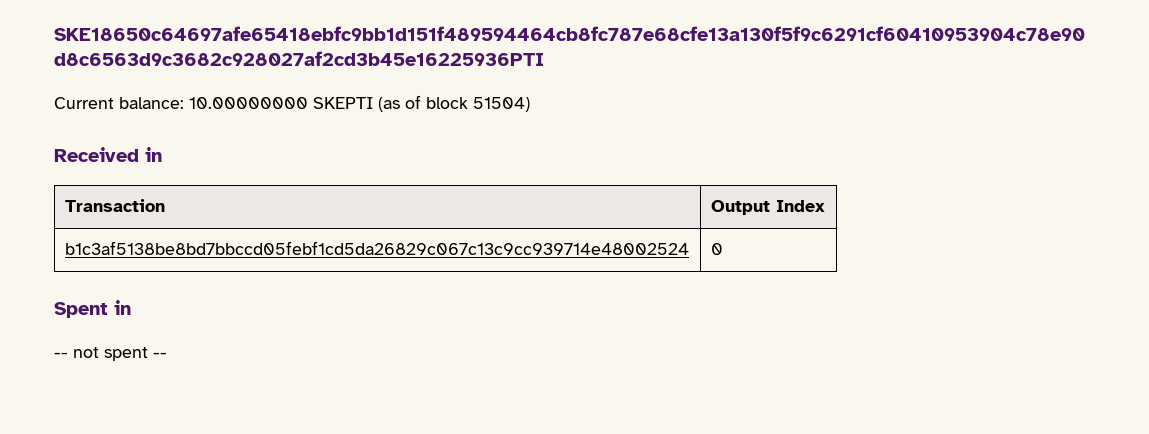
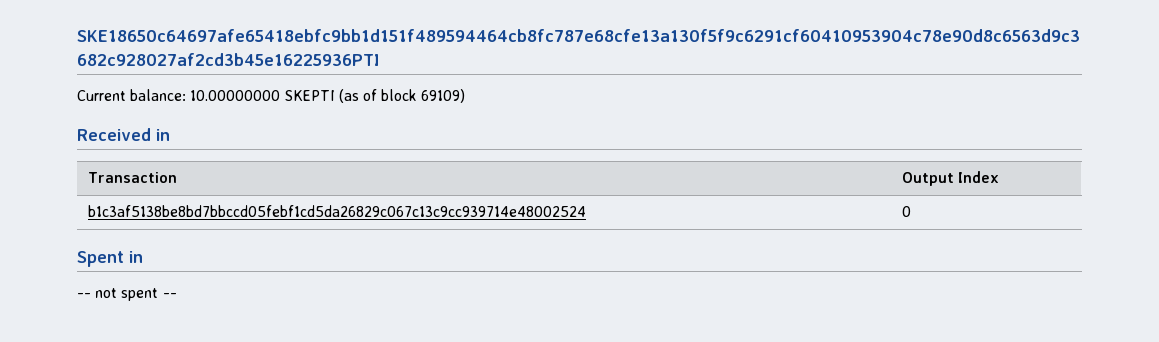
[473,97,530,112] 51504) -> [421,89,466,103] 69109)

